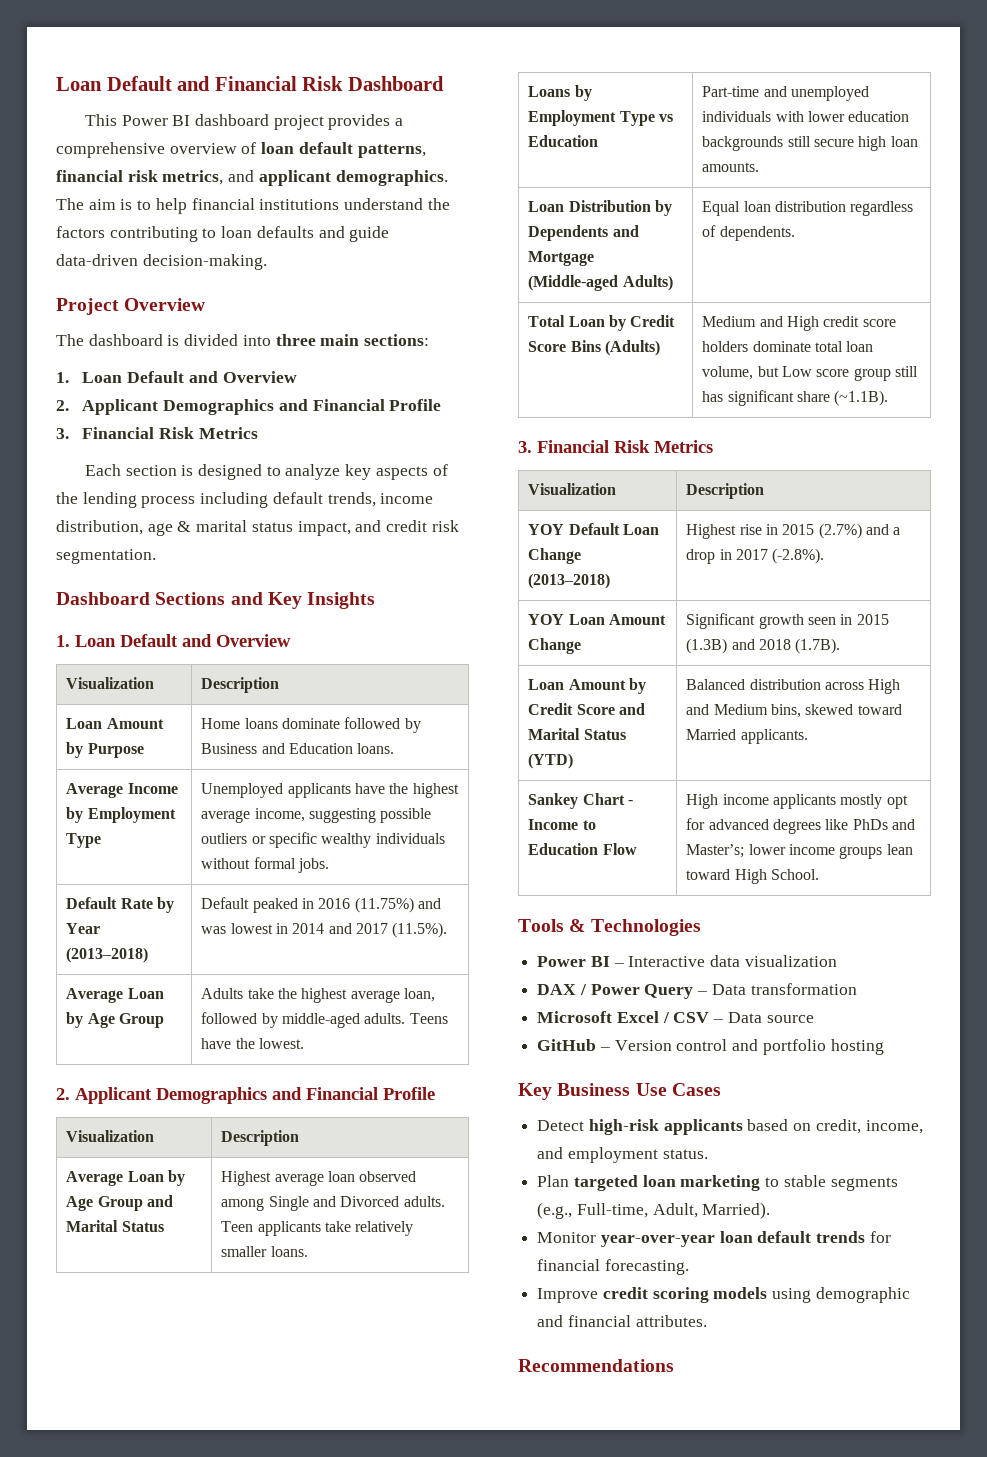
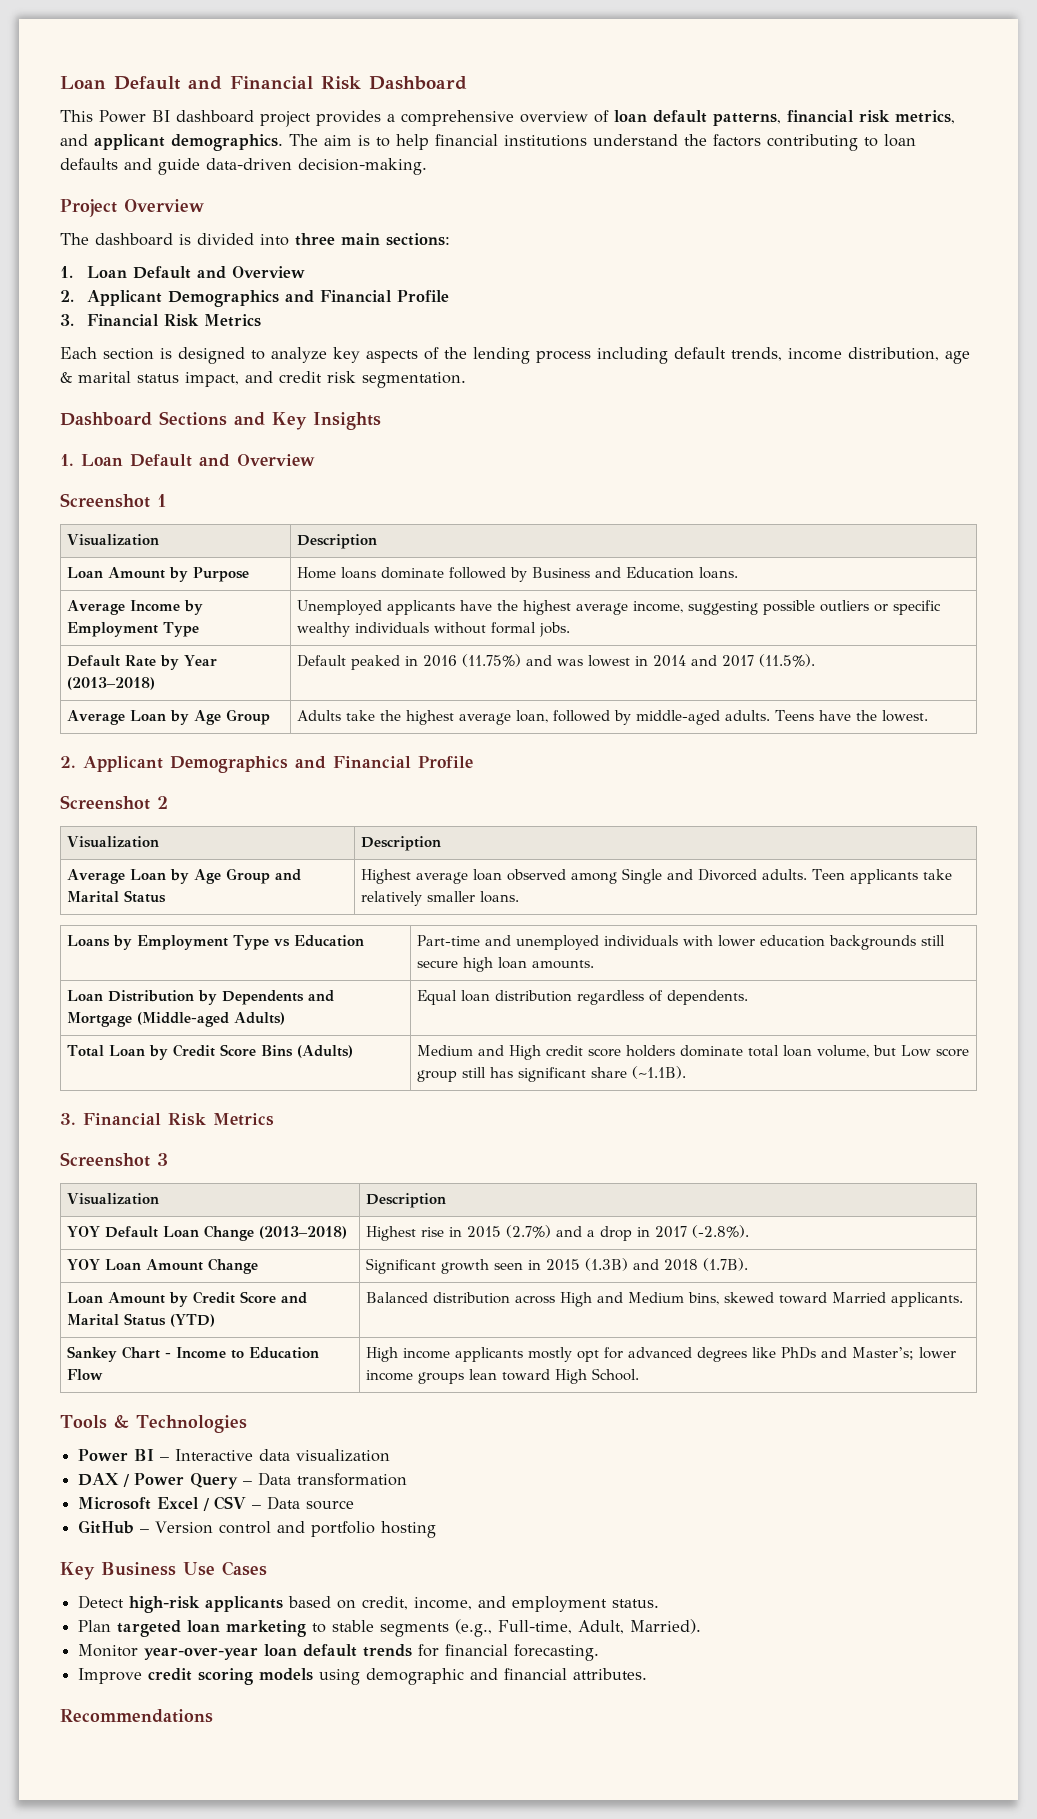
(291, 640) none -> [60,493,167,508] // Screenshot 1
(435, 1093) none -> [60,795,168,810] // Screenshot 2
(713, 446) none -> [60,1152,168,1167] // Screenshot 3

